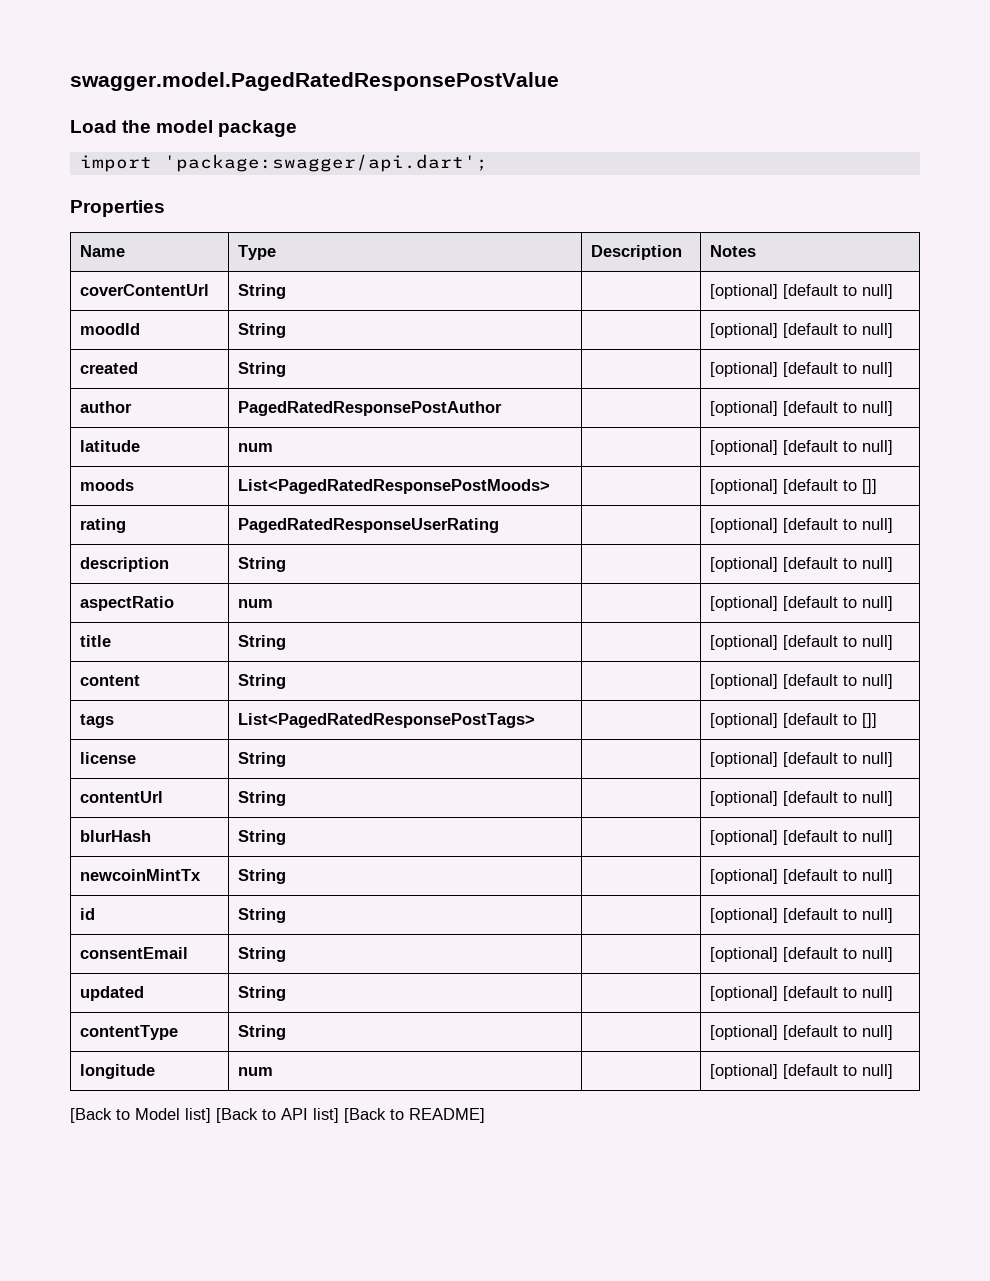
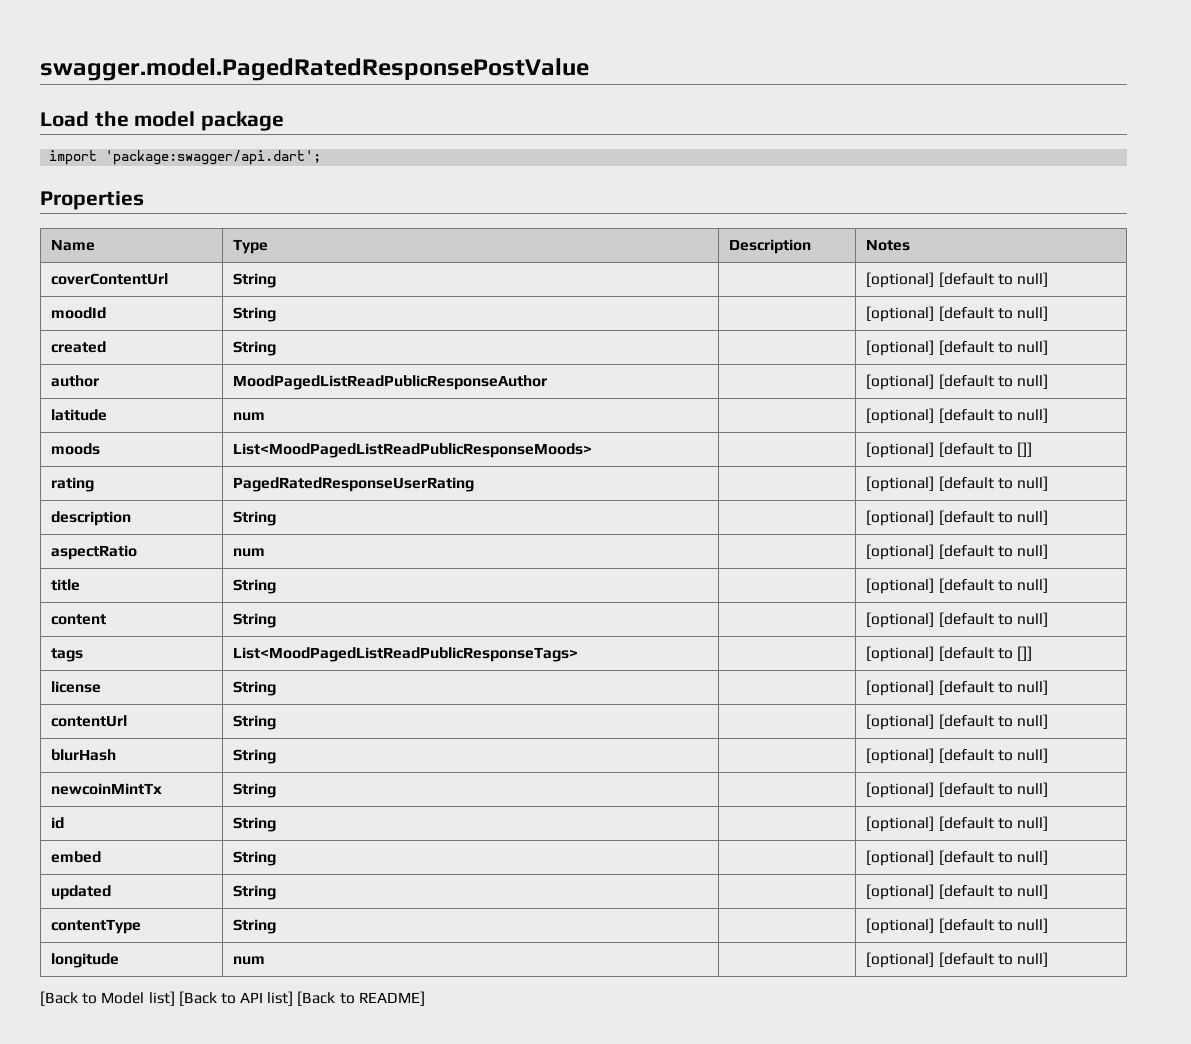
[238,401,503,416] PagedRatedResponsePostAuthor -> [233,375,548,390] MoodPagedListReadPublicResponseAuthor
[238,479,551,494] List<PagedRatedResponsePostMoods> -> [233,443,593,458] List<MoodPagedListReadPublicResponseMoods>
[238,713,536,728] List<PagedRatedResponsePostTags> -> [233,647,579,662] List<MoodPagedListReadPublicResponseTags>
[80,947,189,959] consentEmail -> [51,851,102,863] embed

